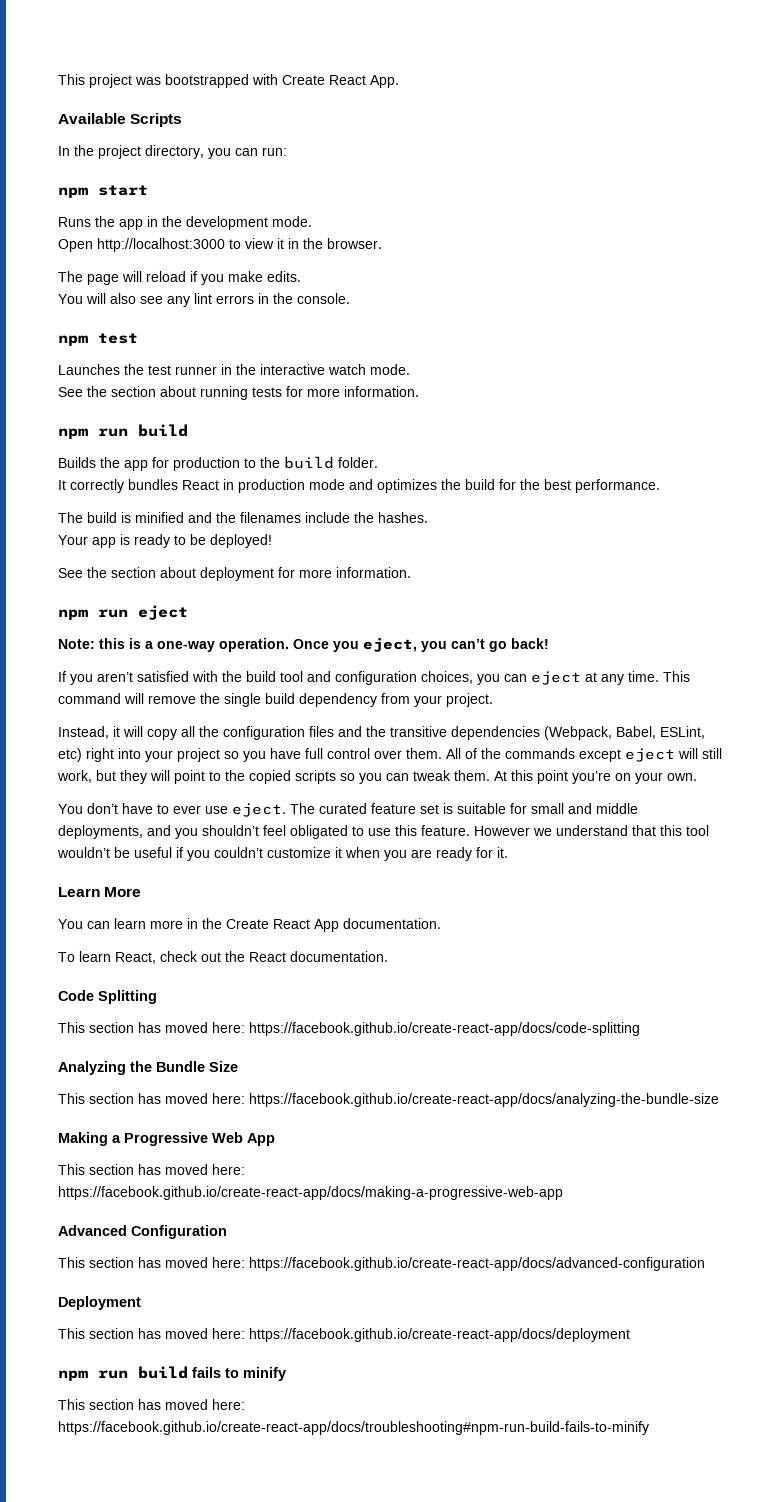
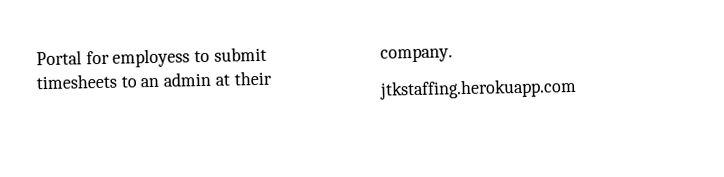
[58,74,399,88] [58,113,183,127] [58,145,287,159] [58,185,148,198] [58,216,312,230] [58,238,382,252] [58,271,301,285] [58,293,350,307] [58,333,138,346] [58,364,410,375] [58,386,419,400] [58,424,188,439] [58,456,378,471] [58,479,660,493] [58,512,428,523] [58,534,272,548] [58,567,411,581] [58,605,188,620] [58,637,549,652] [58,671,690,685] [58,693,493,707] [58,726,705,740] [58,748,722,762] [57,770,697,784] [58,803,638,817] [58,825,709,839] [57,847,508,861] [58,887,142,897] [58,918,441,932] [58,951,388,964] [58,990,157,1004] [58,1022,640,1036] [58,1061,238,1075] [58,1093,719,1107] [58,1132,275,1146] [58,1164,245,1175] [58,1186,563,1200] [58,1225,227,1239] [58,1257,705,1271] [58,1296,141,1310] [58,1328,630,1342] [58,1366,286,1381] [58,1399,245,1410] [58,1421,649,1435] This project was bootstrapped with Create React App. // Available Scripts // In the project directory, you can run: // npm start // Runs the app in the development mode. // Open http://localhost:3000 to view it in the browser. // The page will reload if you make edits. // You will also see any lint errors in the console. // npm test // Launches the test runner in the interactive watch mode. // See the section about running tests for more information. // npm run build // Builds the app for production to the build folder. // It correctly bundles React in production mode and optimizes the build for the best performance. // The build is minified and the filenames include the hashes. // Your app is ready to be deployed! // See the section about deployment for more information. // npm run eject // Note: this is a one-way operation. Once you eject, you can’t go back! // If you aren’t satisfied with the build tool and configuration choices, you can eject at any time. This command will remove the single build dependency from your project. // Instead, it will copy all the configuration files and the transitive dependencies (Webpack, Babel, ESLint, etc) right into your project so you have full control over them. All of the commands except eject will still work, but they will point to the copied scripts so you can tweak them. At this point you’re on your own. // You don’t have to ever use eject. The curated feature set is suitable for small and middle deployments, and you shouldn’t feel obligated to use this feature. However we understand that this tool wouldn’t be useful if you couldn’t customize it when you are ready for it. // Learn More // You can learn more in the Create React App documentation. // To learn React, check out the React documentation. // Code Splitting // This section has moved here: https://facebook.github.io/create-react-app/docs/code-splitting // Analyzing the Bundle Size // This section has moved here: https://facebook.github.io/create-react-app/docs/analyzing-the-bundle-size // Making a Progressive Web App // This section has moved here: https://facebook.github.io/create-react-app/docs/making-a-progressive-web-app // Advanced Configuration // This section has moved here: https://facebook.github.io/create-react-app/docs/advanced-configuration // Deployment // This section has moved here: https://facebook.github.io/create-react-app/docs/deployment // npm run build fails to minify // This section has moved here: https://facebook.github.io/create-react-app/docs/troubleshooting#npm-run-build-fails-to-minify -> [36,46,267,68] [36,70,272,90] [380,47,453,63] [379,77,577,100] Portal for employess to submit timesheets to an admin at their company. // jtkstaffing.herokuapp.com

